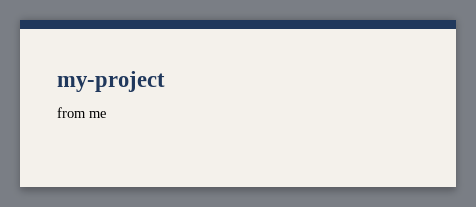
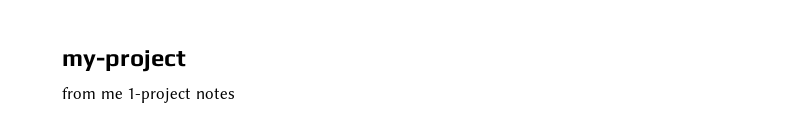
(106, 114) none -> [127,88,235,103] 1-project notes

